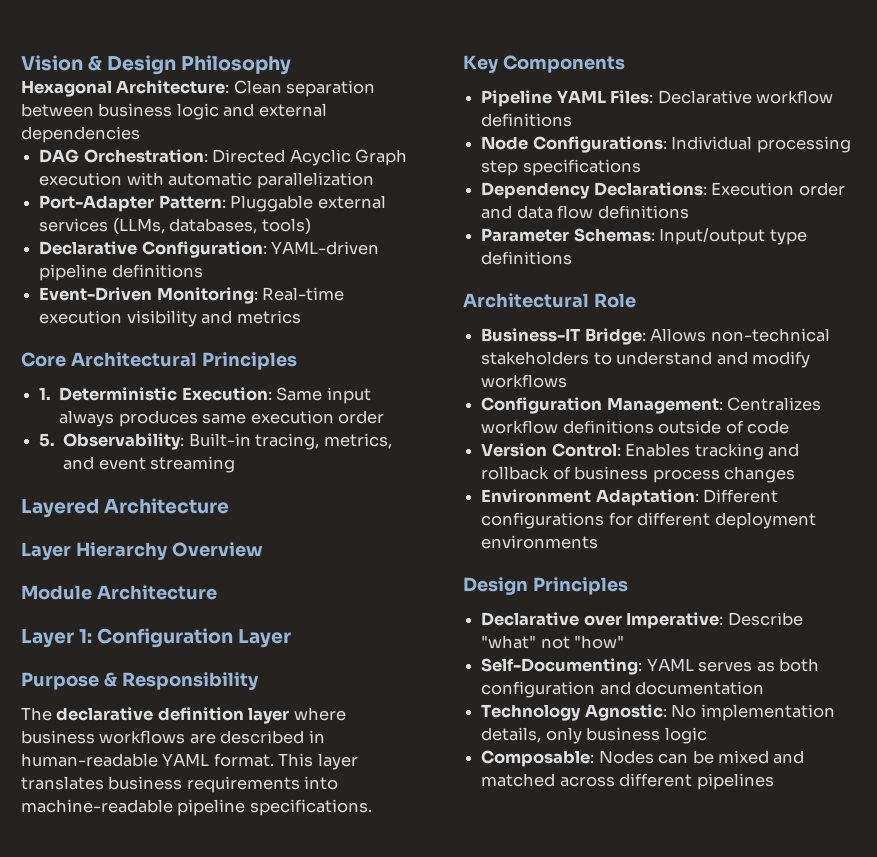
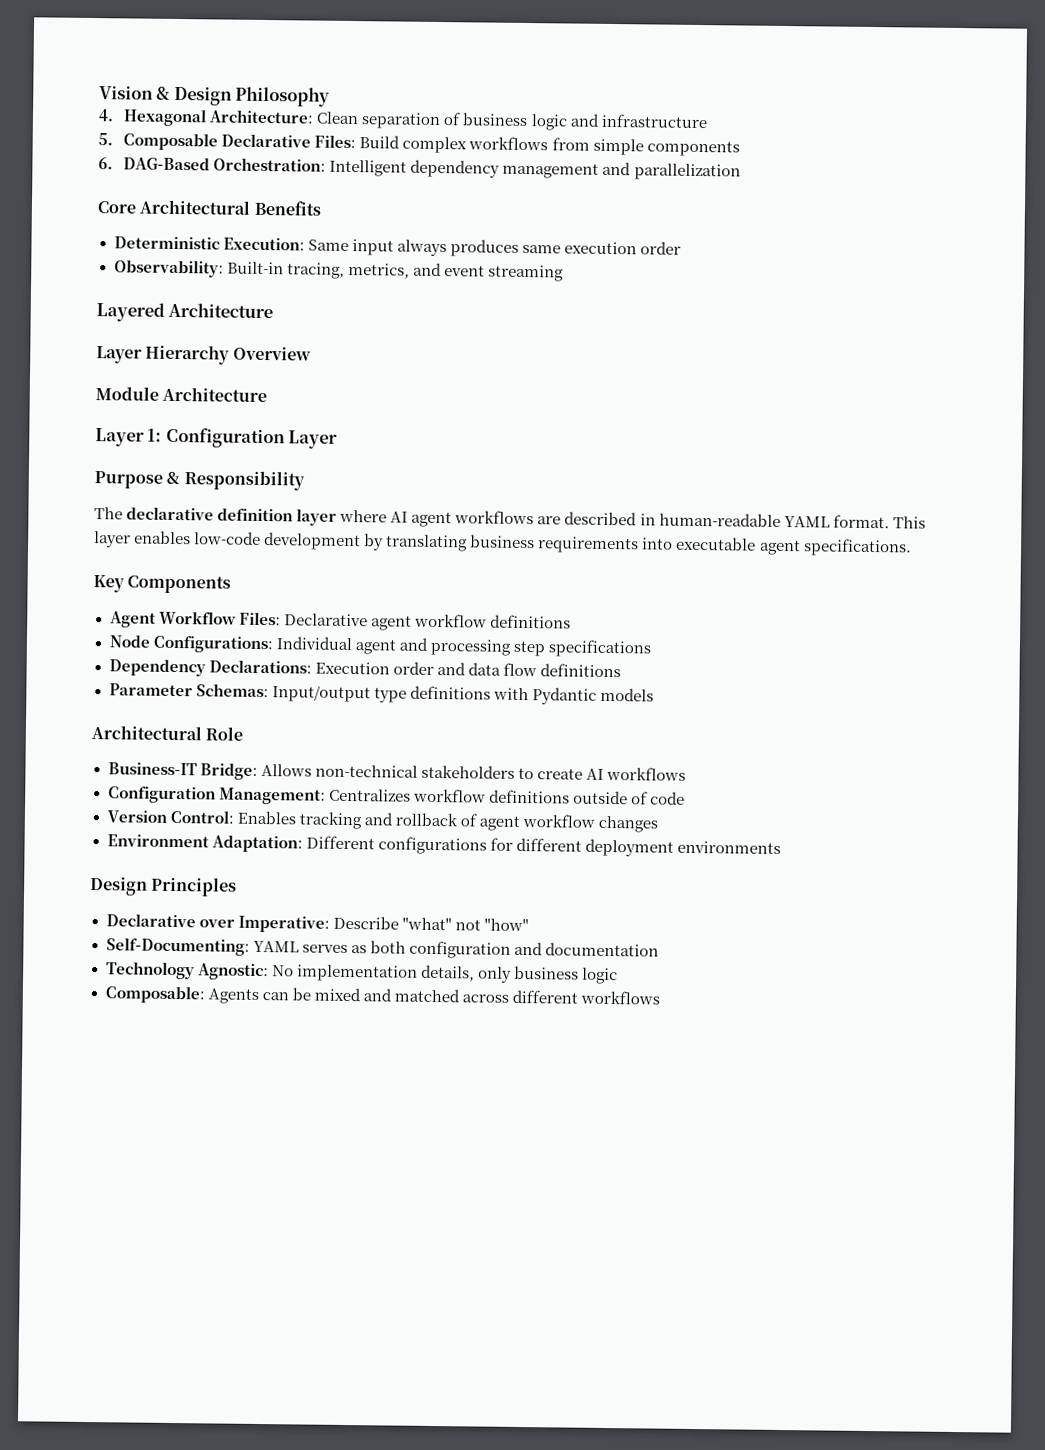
(292, 65) none -> [98,109,114,122] 4.
[21,103,94,117] between -> [443,112,462,126] of
[258,103,327,117] [21,126,140,143] [39,149,407,166] [39,172,374,189] [39,195,386,212] [39,218,311,235] [39,241,380,258] [39,264,203,281] [39,287,345,304] [39,310,301,327] external dependencies // DAG Orchestration: Directed Acyclic Graph execution with automatic parallelization // Port-Adapter Pattern: Pluggable external services (LLMs, databases, tools) // Declarative Configuration: YAML-driven pipeline definitions // Event-Driven Monitoring: Real-time execution visibility and metrics -> [600,113,708,129] [98,132,740,157] [98,157,741,181] infrastructure // 5. Composable Declarative Files: Build complex workflows from simple components // 6. DAG-Based Orchestration: Intelligent dependency management and parallelization
[201,352,297,370] [39,387,52,400] Principles // 1. -> [253,200,322,216] Benefits //
[39,433,56,447] 5. -> (681, 248) none
[21,730,95,744] business -> [390,511,453,528] AI agent
[21,776,104,790] translates -> [134,530,469,552] enables low-code development by translating
[21,799,246,816] machine-readable pipeline -> [676,536,801,556] executable agent
[481,90,606,107] Pipeline YAML -> [109,610,237,628] Agent Workflow
(752, 97) none -> [370,615,412,631] agent
(753, 143) none -> [354,637,428,655] agent and
(573, 258) none -> [492,687,654,705] with Pydantic models
[616,351,810,368] understand and modify -> [536,768,604,780] create AI
[574,466,720,483] business process -> [478,813,595,831] agent workflow
[598,750,654,764] Nodes -> [207,988,259,1004] Agents
[696,773,774,790] pipelines -> [579,990,660,1005] workflows

